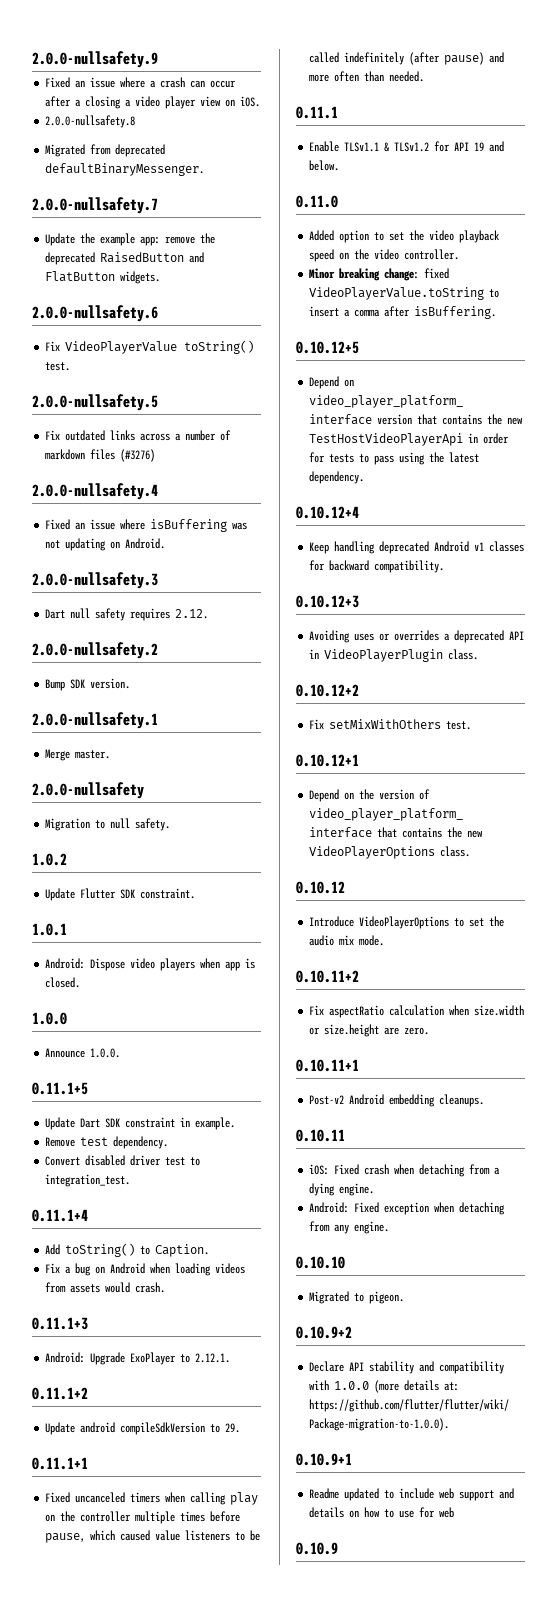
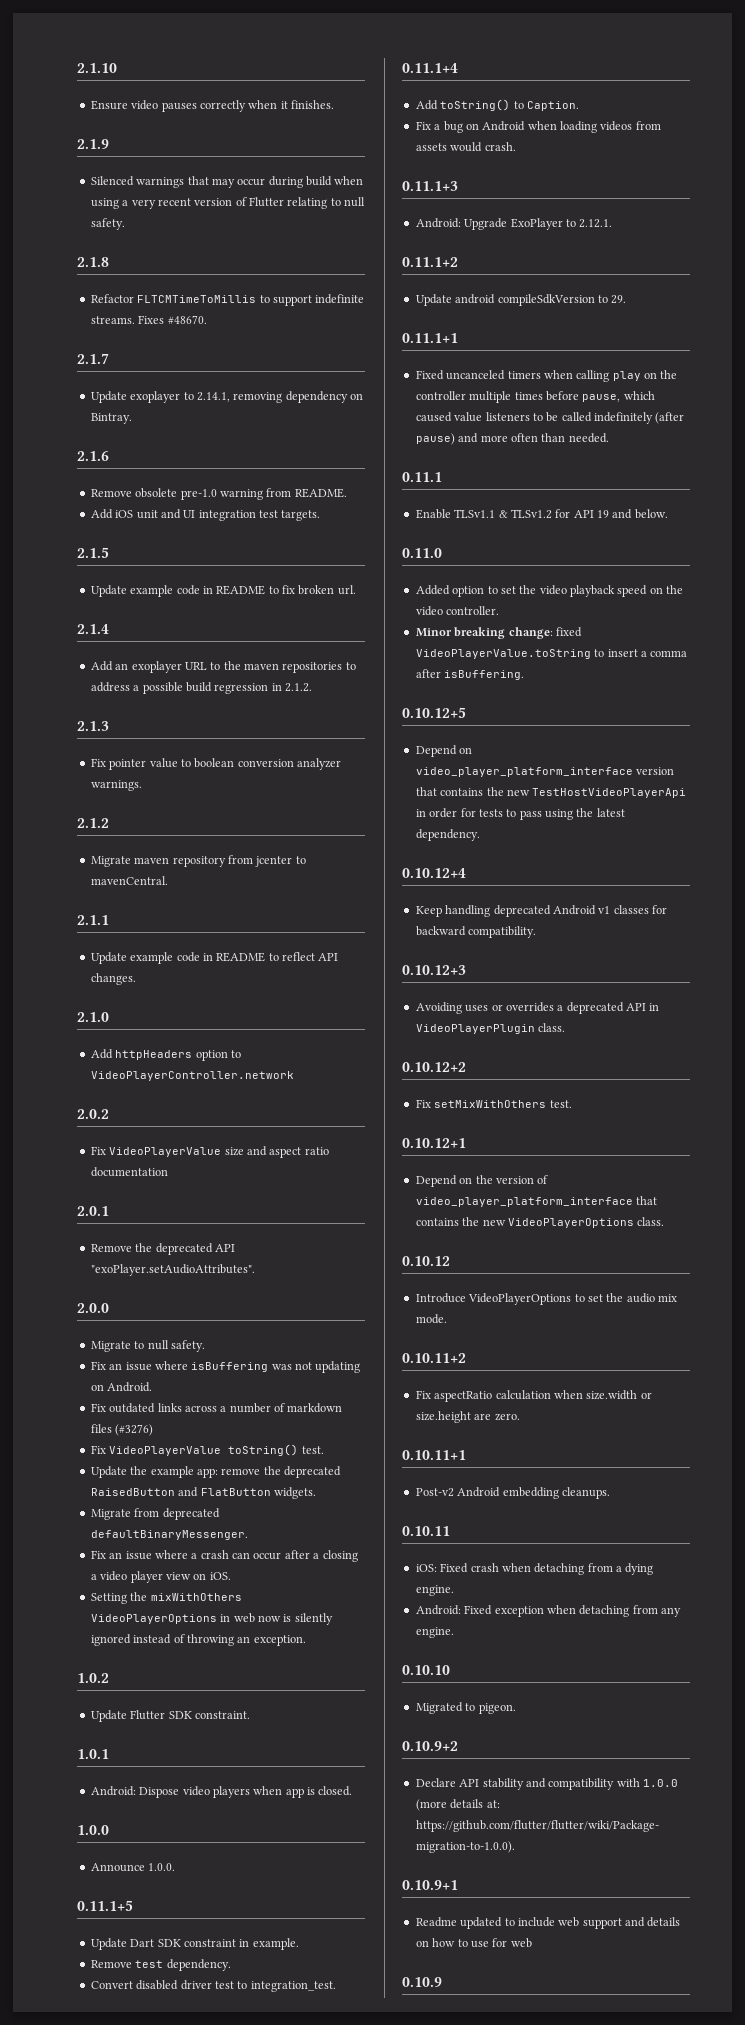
[32,51,158,68] [45,77,71,88] 2.0.0-nullsafety.9 // Fixed -> [77,63,117,73] [90,100,334,112] [77,139,109,149] [90,176,364,188] [90,197,366,209] [90,218,125,230] [77,257,109,267] [90,294,365,306] [90,315,207,324] [77,353,109,364] [90,391,363,403] [90,413,132,424] [77,451,109,461] [90,488,347,500] [90,509,321,521] [77,547,109,558] [90,585,356,597] [77,624,109,634] [90,661,356,673] [90,682,312,694] [77,721,109,731] [90,758,341,770] [90,780,142,791] [77,818,109,828] [90,855,306,867] [90,876,168,885] [77,915,109,925] [90,952,339,964] [90,973,136,985] [77,1012,109,1022] [90,1049,241,1061] [90,1071,294,1081] [77,1109,109,1119] [90,1146,329,1158] [90,1167,168,1177] [77,1206,109,1216] [90,1243,235,1255] [90,1264,255,1276] [77,1303,109,1313] [90,1340,205,1352] [90,1361,361,1373] [90,1382,153,1392] [90,1403,343,1413] [90,1424,154,1436] [90,1444,324,1456] [90,1466,341,1478] [90,1487,316,1499] [90,1508,220,1520] [90,1530,248,1540] [90,1550,106,1559] 2.1.10 // Ensure video pauses correctly when it finishes. // 2.1.9 // Silenced warnings that may occur during build when using a very recent version of Flutter relating to null safety. // 2.1.8 // Refactor FLTCMTimeToMillis to support indefinite streams. Fixes #48670. // 2.1.7 // Update exoplayer to 2.14.1, removing dependency on Bintray. // 2.1.6 // Remove obsolete pre-1.0 warning from README. // Add iOS unit and UI integration test targets. // 2.1.5 // Update example code in README to fix broken url. // 2.1.4 // Add an exoplayer URL to the maven repositories to address a possible build regression in 2.1.2. // 2.1.3 // Fix pointer value to boolean conversion analyzer warnings. // 2.1.2 // Migrate maven repository from jcenter to mavenCentral. // 2.1.1 // Update example code in README to reflect API changes. // 2.1.0 // Add httpHeaders option to VideoPlayerController.network // 2.0.2 // Fix VideoPlayerValue size and aspect ratio documentation // 2.0.1 // Remove the deprecated API "exoPlayer.setAudioAttributes". // 2.0.0 // Migrate to null safety. // Fix an issue where isBuffering was not updating on Android. // Fix outdated links across a number of markdown files (#3276) // Fix VideoPlayerValue toString() test. // Update the example app: remove the deprecated RaisedButton and FlatButton widgets. // Migrate from deprecated defaultBinaryMessenger. // Fix
[45,115,136,128] [45,144,166,157] [45,163,205,176] [32,197,158,214] [45,233,216,246] [45,252,205,265] [45,271,161,284] [32,305,158,322] [45,340,255,354] [45,362,71,371] [32,394,158,411] [45,430,232,441] [45,449,156,462] [32,483,158,500] [45,519,248,532] [45,538,166,551] [32,572,158,589] [45,608,209,621] [32,642,158,659] [45,678,131,691] [32,712,158,729] [45,749,111,761] [32,782,144,799] [45,818,171,831] 2.0.0-nullsafety.8 // Migrated from deprecated defaultBinaryMessenger. // 2.0.0-nullsafety.7 // Update the example app: remove the deprecated RaisedButton and FlatButton widgets. // 2.0.0-nullsafety.6 // Fix VideoPlayerValue toString() test. // 2.0.0-nullsafety.5 // Fix outdated links across a number of markdown files (#3276) // 2.0.0-nullsafety.4 // Fixed an issue where isBuffering was not updating on Android. // 2.0.0-nullsafety.3 // Dart null safety requires 2.12. // 2.0.0-nullsafety.2 // Bump SDK version. // 2.0.0-nullsafety.1 // Merge master. // 2.0.0-nullsafety // Migration to null safety. -> [90,1592,242,1604] [90,1613,333,1625] [90,1634,306,1646] Setting the mixWithOthers VideoPlayerOptions in web now is silently ignored instead of throwing an exception.

